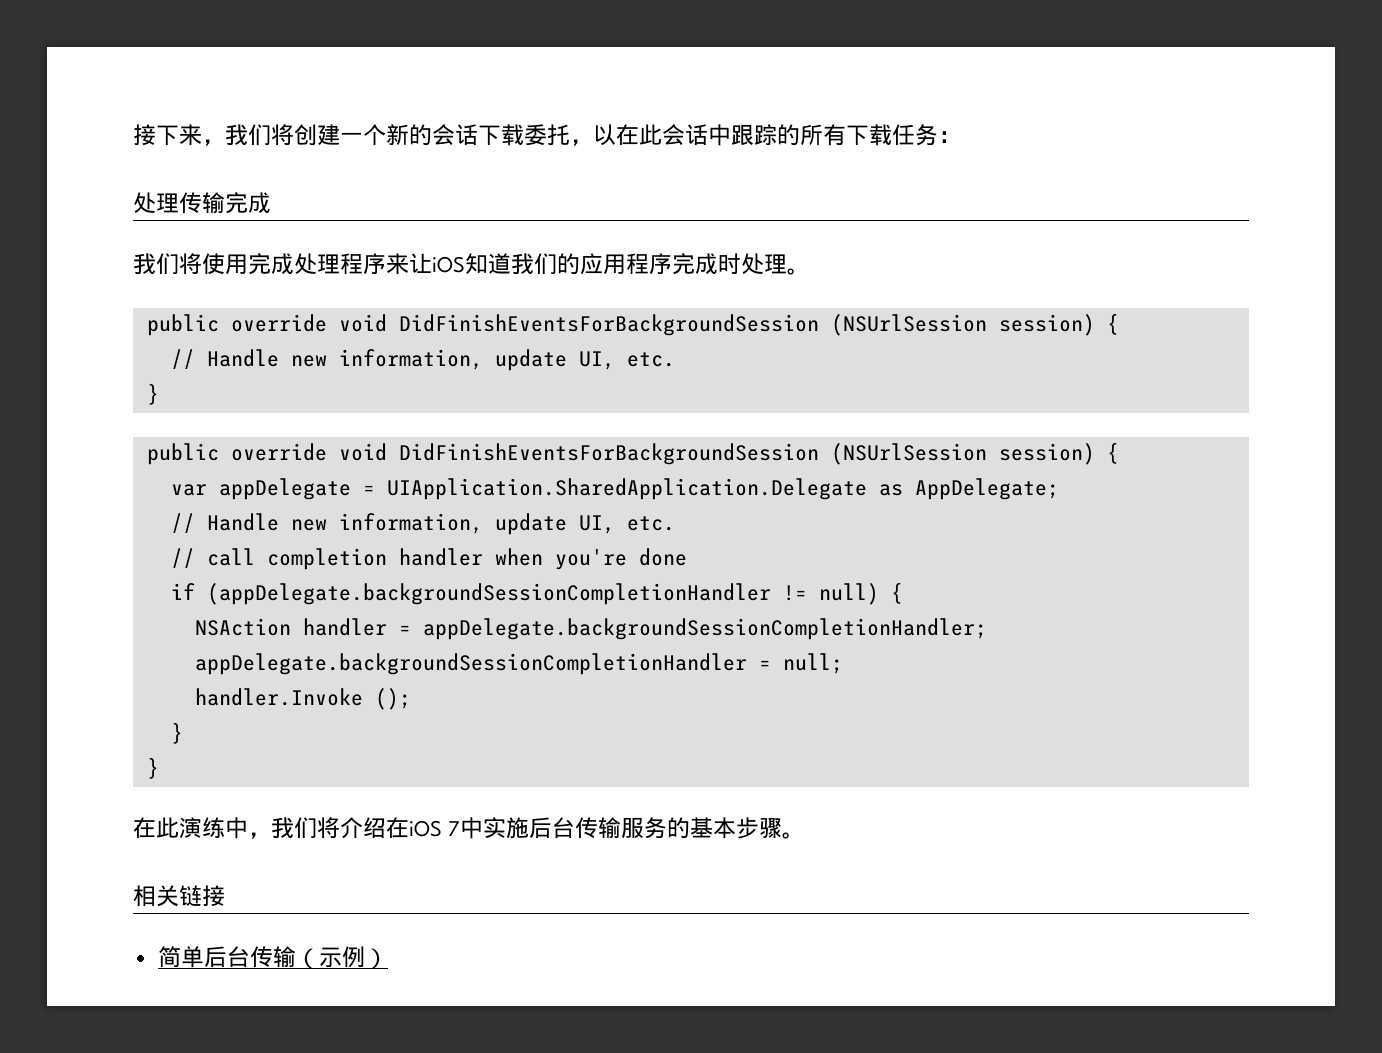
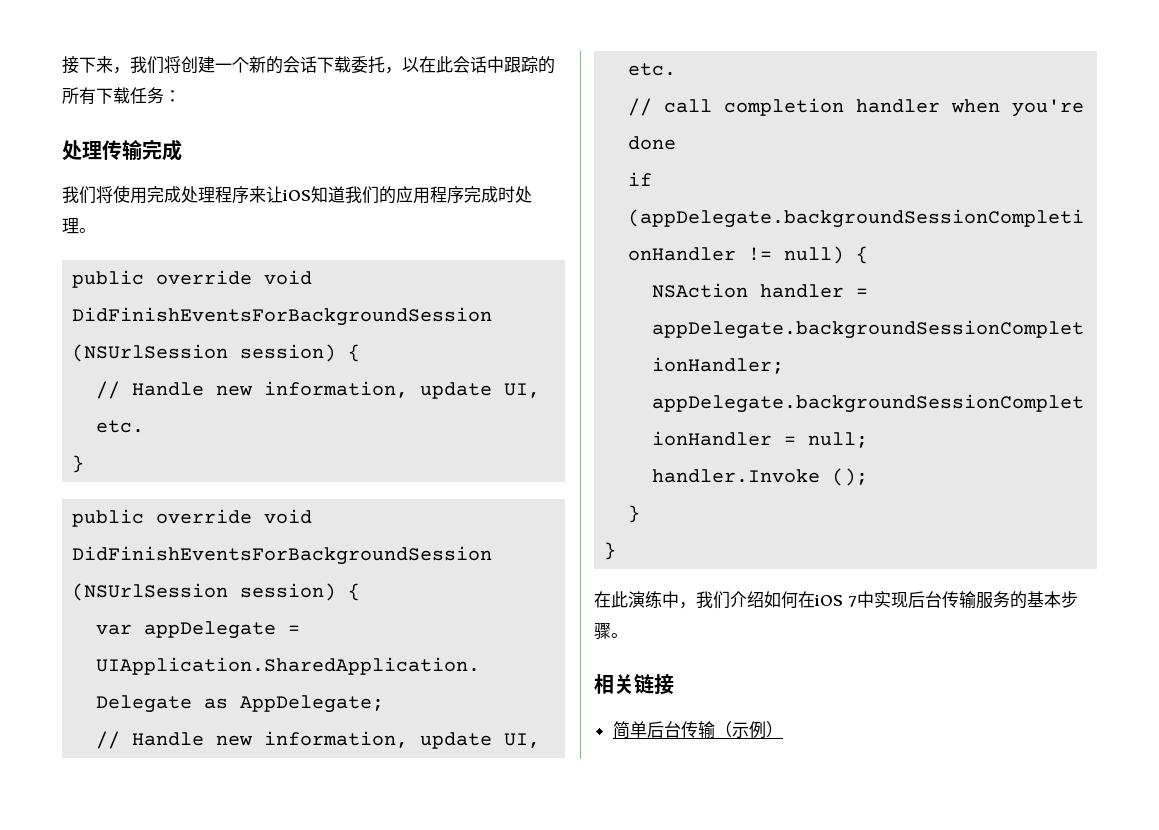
[317,817,386,839] 将介绍 -> [730,591,798,608] 介绍如何
[506,817,530,839] 施 -> [890,592,908,608] 现

